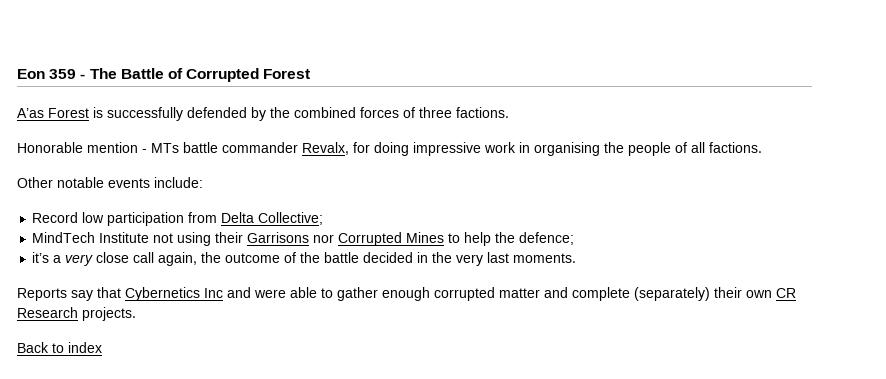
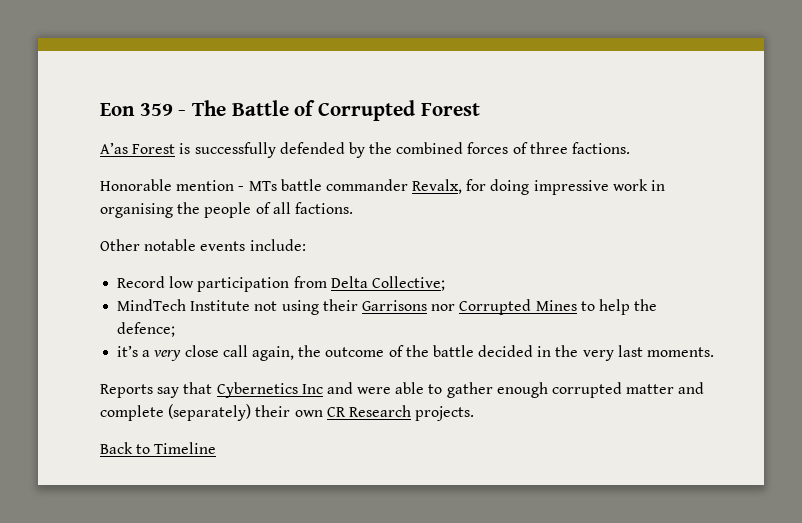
[68,342,102,353] index -> [154,442,217,454] Timeline

